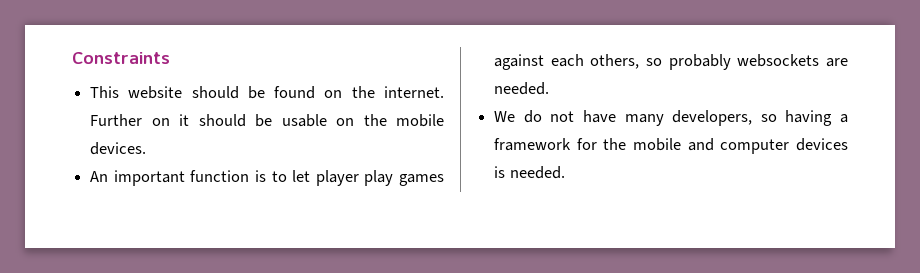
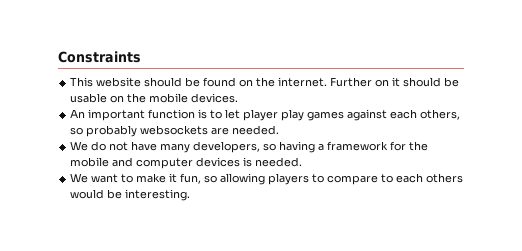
(565, 172) none -> [70,173,464,185] [70,189,191,201] // We want to make it fun, so allowing players to compare to each others would be interesting.

